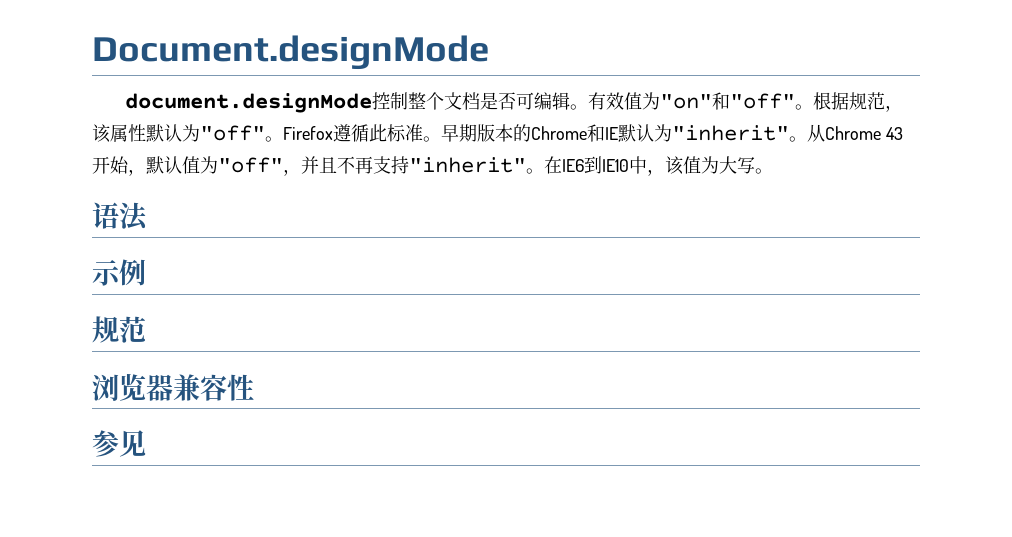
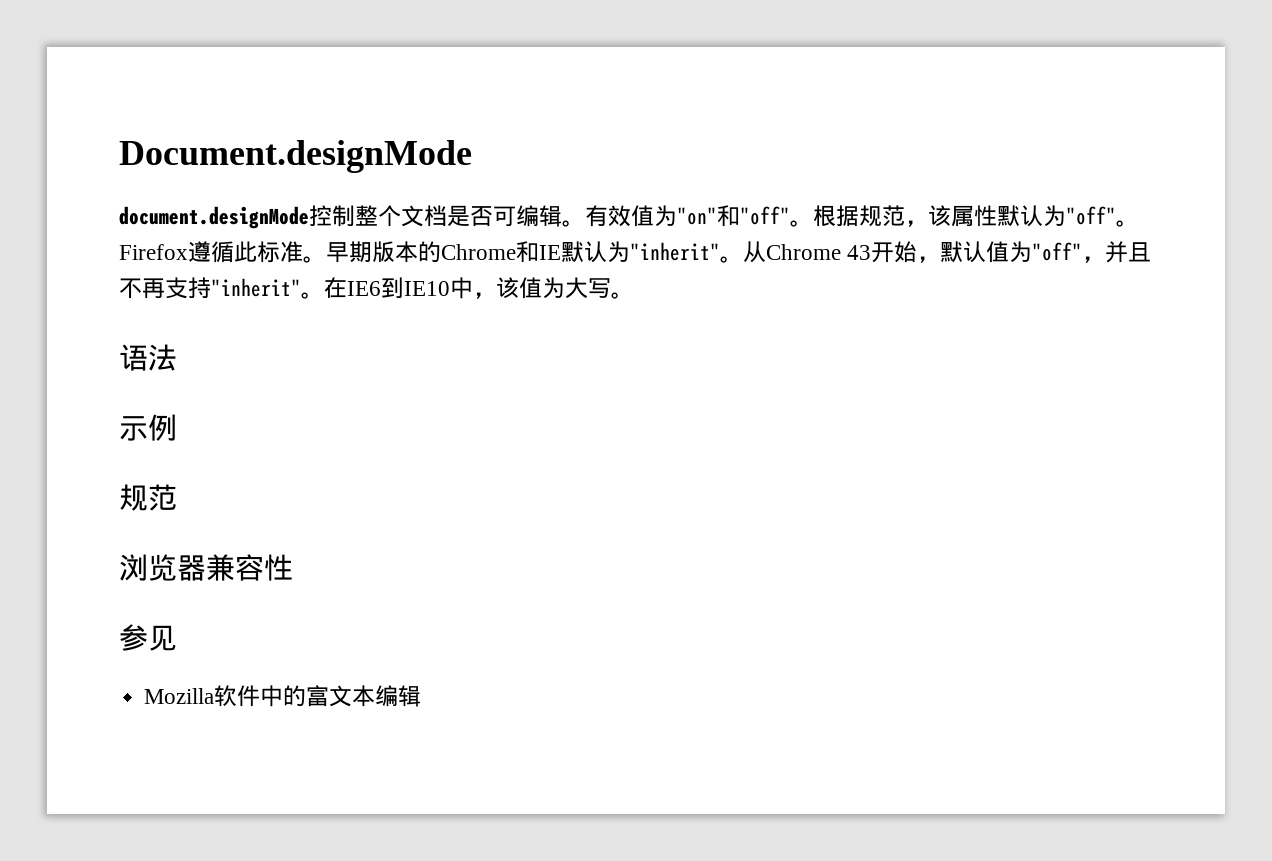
(146, 443) none -> [144,685,422,707] // Mozilla软件中的富文本编辑

